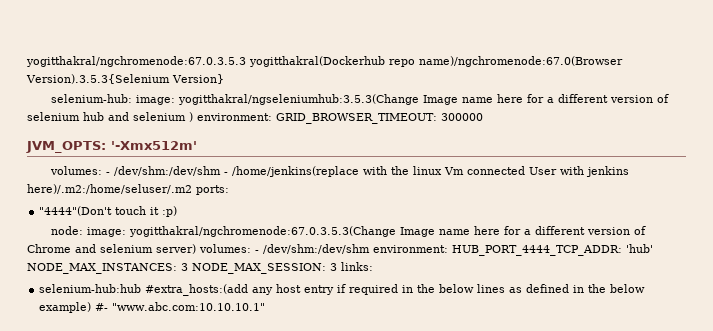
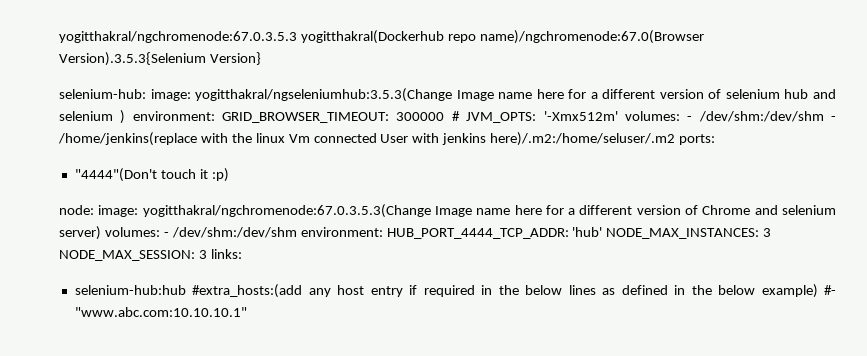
(483, 117) // -> [451,111,460,121] #
(197, 145) // -> (618, 116) none

